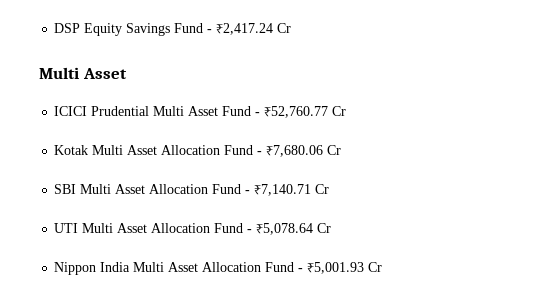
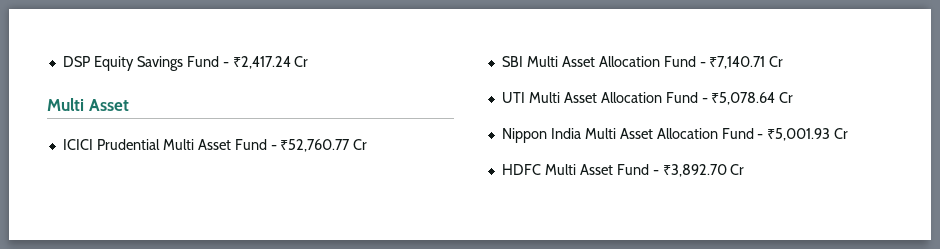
[54,145,342,157] // Kotak Multi Asset Allocation Fund - ₹7,680.06 Cr -> (368, 144) none
(383, 267) none -> [501,164,745,177] // HDFC Multi Asset Fund - ₹3,892.70 Cr

